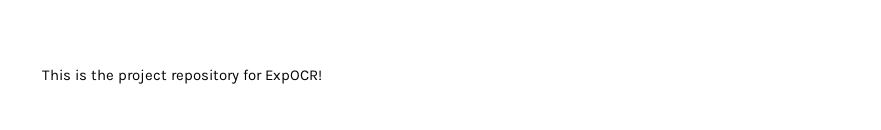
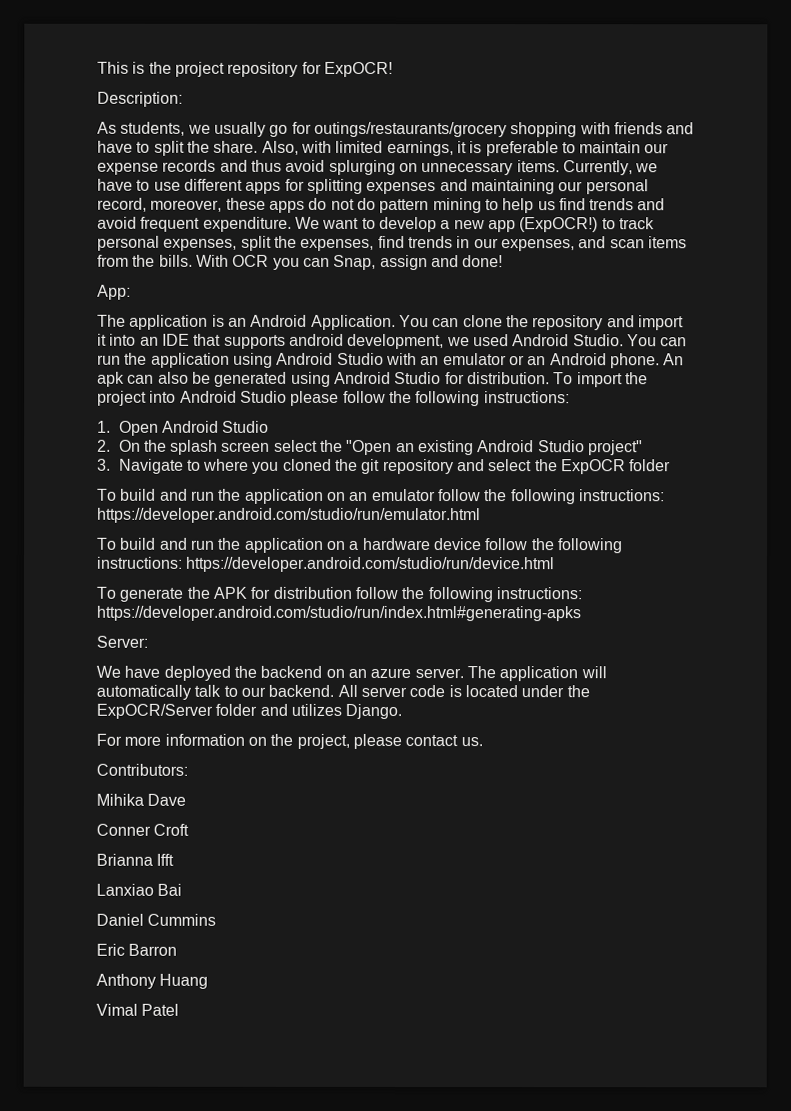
(323, 77) none -> [97,91,183,107] [97,121,695,138] [97,140,670,157] [97,159,659,176] [97,178,649,195] [97,197,666,214] [97,216,655,233] [97,235,687,252] [97,254,504,271] [97,284,131,300] [97,314,684,331] [97,333,688,350] [97,352,685,369] [97,371,648,388] [97,390,570,407] [97,420,270,436] [97,439,644,456] [97,458,672,475] [97,488,665,505] [97,507,481,524] [97,537,623,554] [96,556,555,573] [96,586,582,603] [96,605,581,622] [96,635,148,648] [96,665,607,682] [96,684,590,700] [96,703,403,720] [96,733,483,750] [96,763,188,776] [96,793,187,806] [96,823,190,836] [96,853,175,866] [96,883,183,896] [96,913,217,926] [96,943,178,956] [96,973,209,989] [96,1003,180,1016] // Description: // As students, we usually go for outings/restaurants/grocery shopping with friends and have to split the share. Also, with limited earnings, it is preferable to maintain our expense records and thus avoid splurging on unnecessary items. Currently, we have to use different apps for splitting expenses and maintaining our personal record, moreover, these apps do not do pattern mining to help us find trends and avoid frequent expenditure. We want to develop a new app (ExpOCR!) to track personal expenses, split the expenses, find trends in our expenses, and scan items from the bills. With OCR you can Snap, assign and done! // App: // The application is an Android Application. You can clone the repository and import it into an IDE that supports android development, we used Android Studio. You can run the application using Android Studio with an emulator or an Android phone. An apk can also be generated using Android Studio for distribution. To import the project into Android Studio please follow the following instructions: // 1. Open Android Studio // 2. On the splash screen select the "Open an existing Android Studio project" // 3. Navigate to where you cloned the git repository and select the ExpOCR folder // To build and run the application on an emulator follow the following instructions: https://developer.android.com/studio/run/emulator.html // To build and run the application on a hardware device follow the following instructions: https://developer.android.com/studio/run/device.html // To generate the APK for distribution follow the following instructions: https://developer.android.com/studio/run/index.html#generating-apks // Server: // We have deployed the backend on an azure server. The application will automatically talk to our backend. All server code is located under the ExpOCR/Server folder and utilizes Django. // For more information on the project, please contact us. // Contributors: // Mihika Dave // Conner Croft // Brianna Ifft // Lanxiao Bai // Daniel Cummins // Eric Barron // Anthony Huang // Vimal Patel

